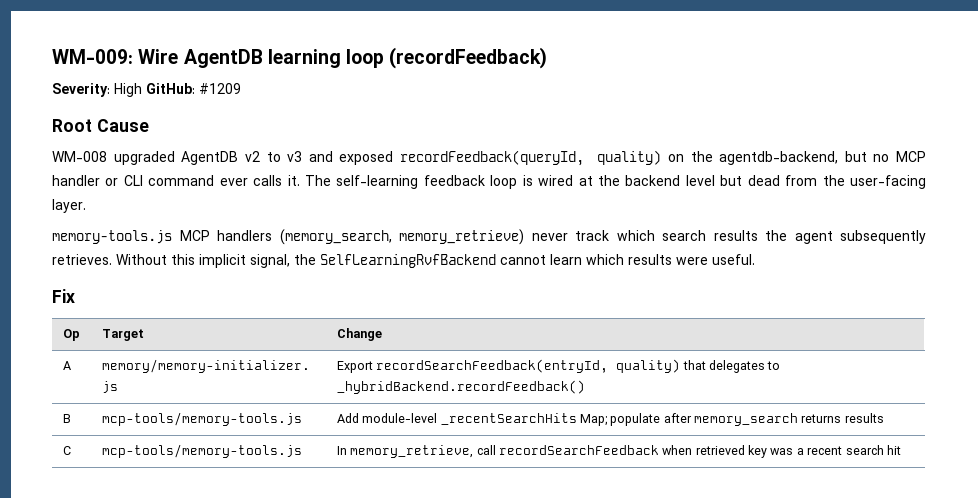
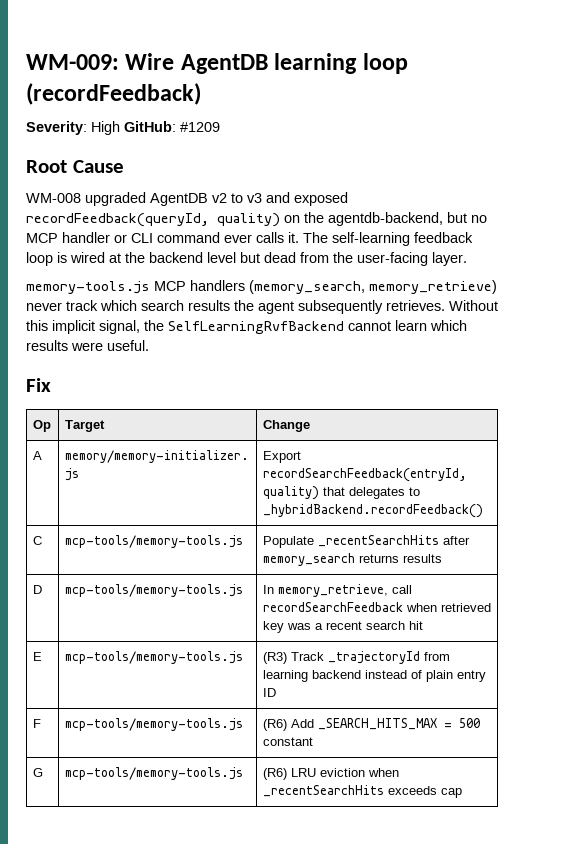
[62,414,71,423] [101,412,302,426] [336,413,661,426] B | mcp-tools/memory-tools.js | Add module-level _recentSearchHits Map; populate -> [32,536,42,545] [64,535,243,548] [262,535,439,548] C | mcp-tools/memory-tools.js | Populate _recentSearchHits
[62,446,71,455] C -> [32,585,42,594] D
(901, 450) none -> [32,652,42,661] [64,651,243,664] [262,651,450,664] [262,670,486,682] [262,688,276,697] [32,719,41,728] [64,718,243,731] [262,718,480,731] [262,737,313,746] [32,768,43,777] [64,767,243,780] [262,768,399,780] [262,785,462,798] // E | mcp-tools/memory-tools.js | (R3) Track _trajectoryId from learning backend instead of plain entry ID // F | mcp-tools/memory-tools.js | (R6) Add _SEARCH_HITS_MAX = 500 constant // G | mcp-tools/memory-tools.js | (R6) LRU eviction when _recentSearchHits exceeds cap

